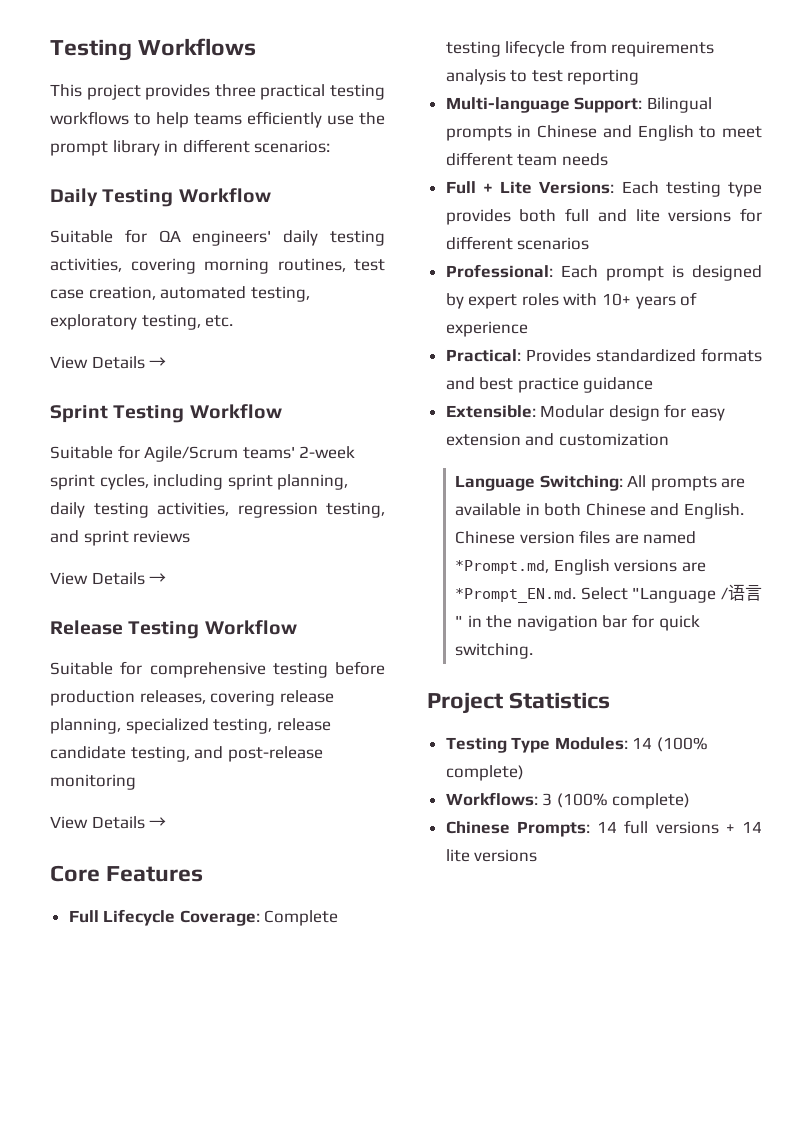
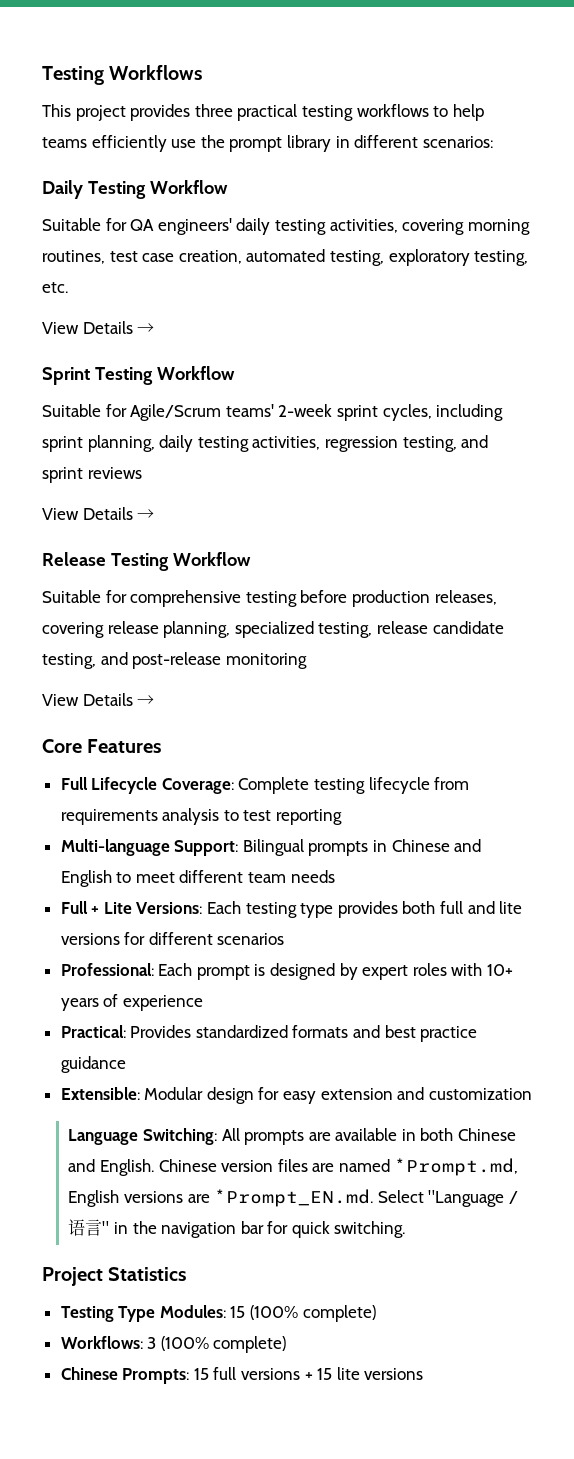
[632,737,653,749] 14 -> [230,1306,246,1318] 15
[597,821,618,833] 14 -> [193,1368,209,1380] 15
[742,821,762,833] 14 -> [317,1368,333,1380] 15

